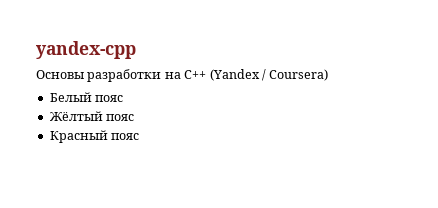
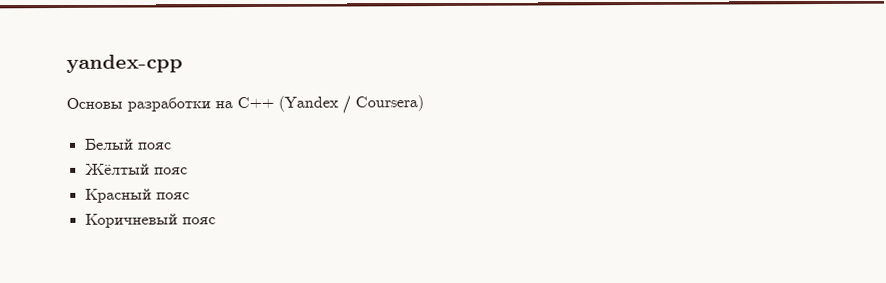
(140, 136) none -> [84,213,216,228] // Коричневый пояс

